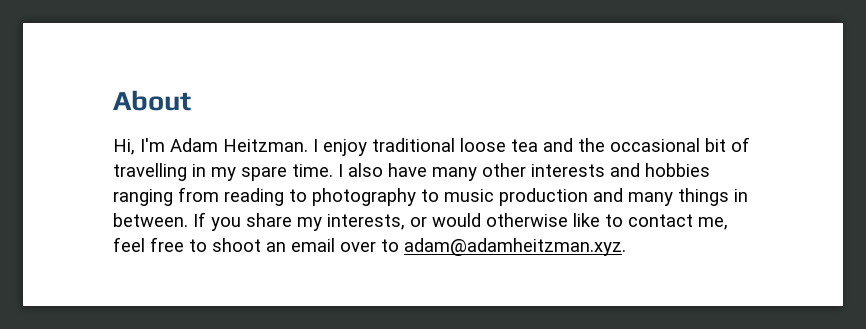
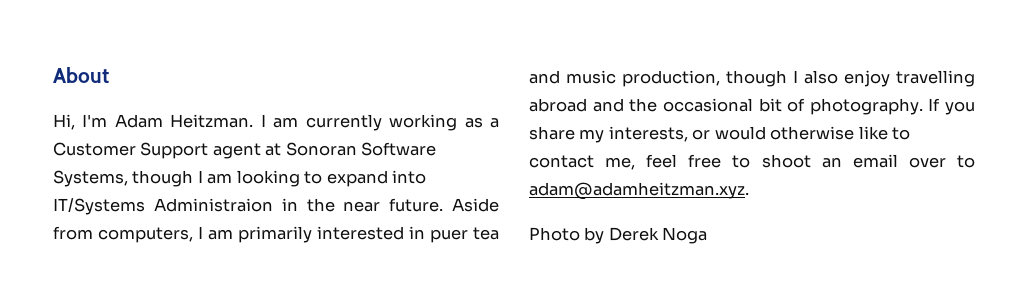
[323,138,538,156] enjoy traditional loose tea -> [273,114,500,131] [53,142,437,159] [53,170,427,187] [53,198,499,215] [53,226,499,243] [529,70,975,87] [529,98,587,112] am currently working as a Customer Support agent at Sonoran Software Systems, though I am looking to expand into IT/Systems Administraion in the near future. Aside from computers, I am primarily interested in puer tea and music production, though I also enjoy travelling abroad
[113,163,710,181] [113,187,748,206] [113,213,188,227] travelling in my spare time. I also have many other interests and hobbies ranging from reading to photography to music production and many things in between. -> [809,98,923,115] photography.
(626, 247) none -> [529,227,708,244] // Photo by Derek Noga

